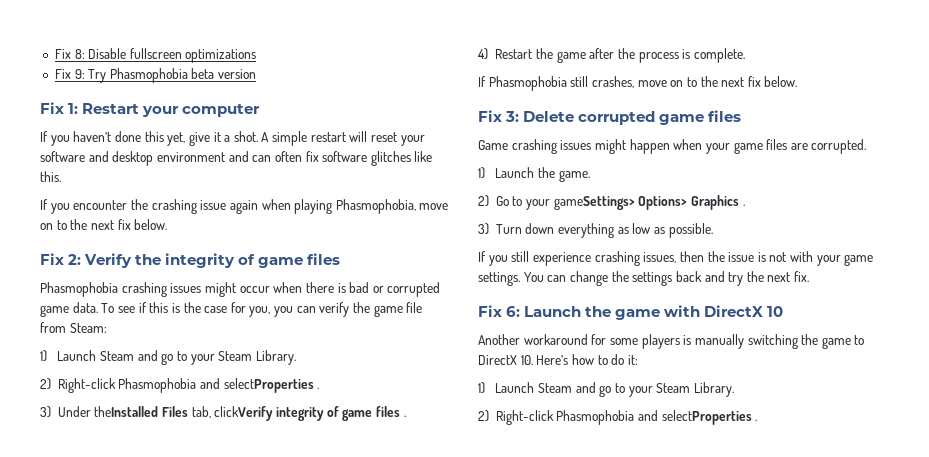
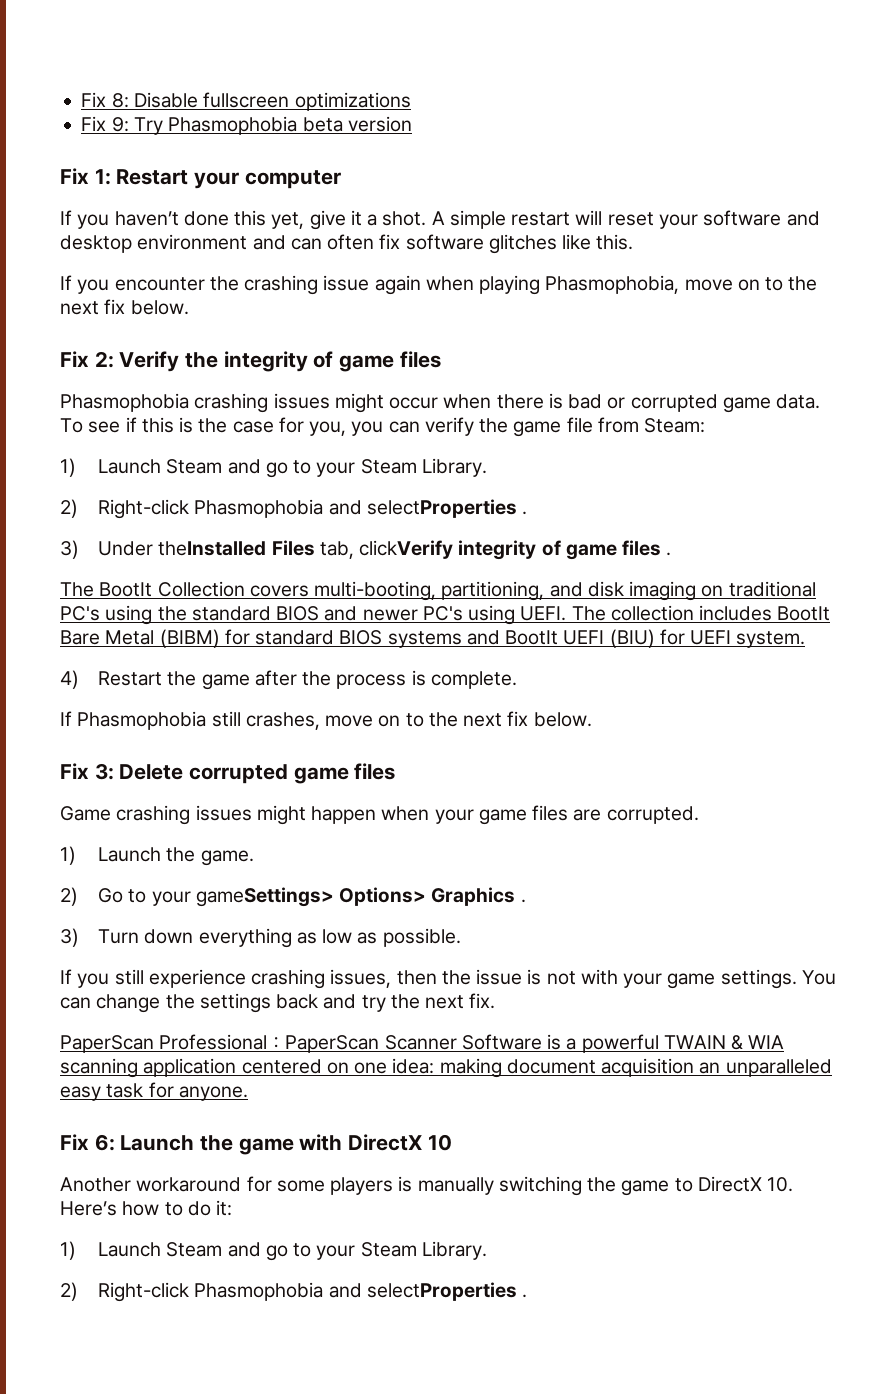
(406, 416) none -> [60,581,816,601] [60,605,831,625] [60,629,806,648] // The BootIt Collection covers multi-booting, partitioning, and disk imaging on traditional PC's using the standard BIOS and newer PC's using UEFI. The collection includes BootIt Bare Metal (BIBM) for standard BIOS systems and BootIt UEFI (BIU) for UEFI system.
(810, 276) none -> [60,1034,785,1053] [60,1058,832,1078] [60,1082,248,1101] // PaperScan Professional：PaperScan Scanner Software is a powerful TWAIN & WIA scanning application centered on one idea: making document acquisition an unparalleled easy task for anyone.

